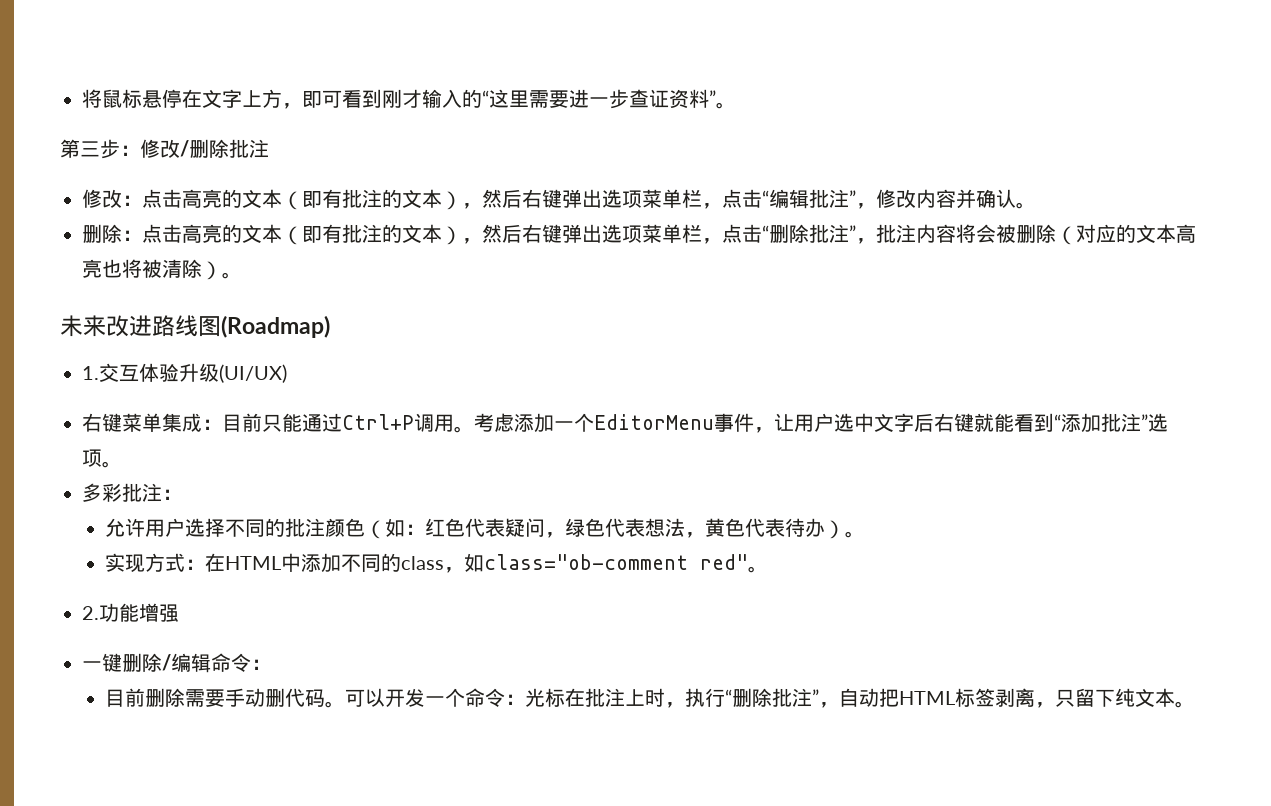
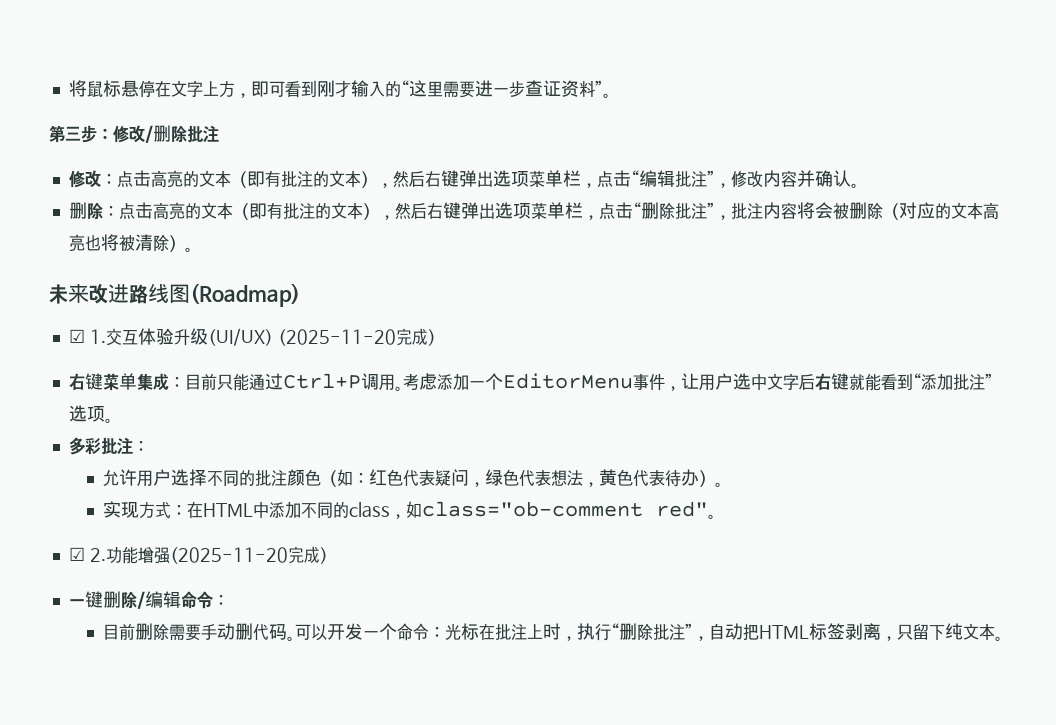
(330, 326) none -> [68,329,85,343] ☑
(287, 373) none -> [277,328,436,346] (2025-11-20完成)
(769, 569) none -> [68,547,85,561] ☑
(179, 613) none -> [169,546,328,564] (2025-11-20完成)

